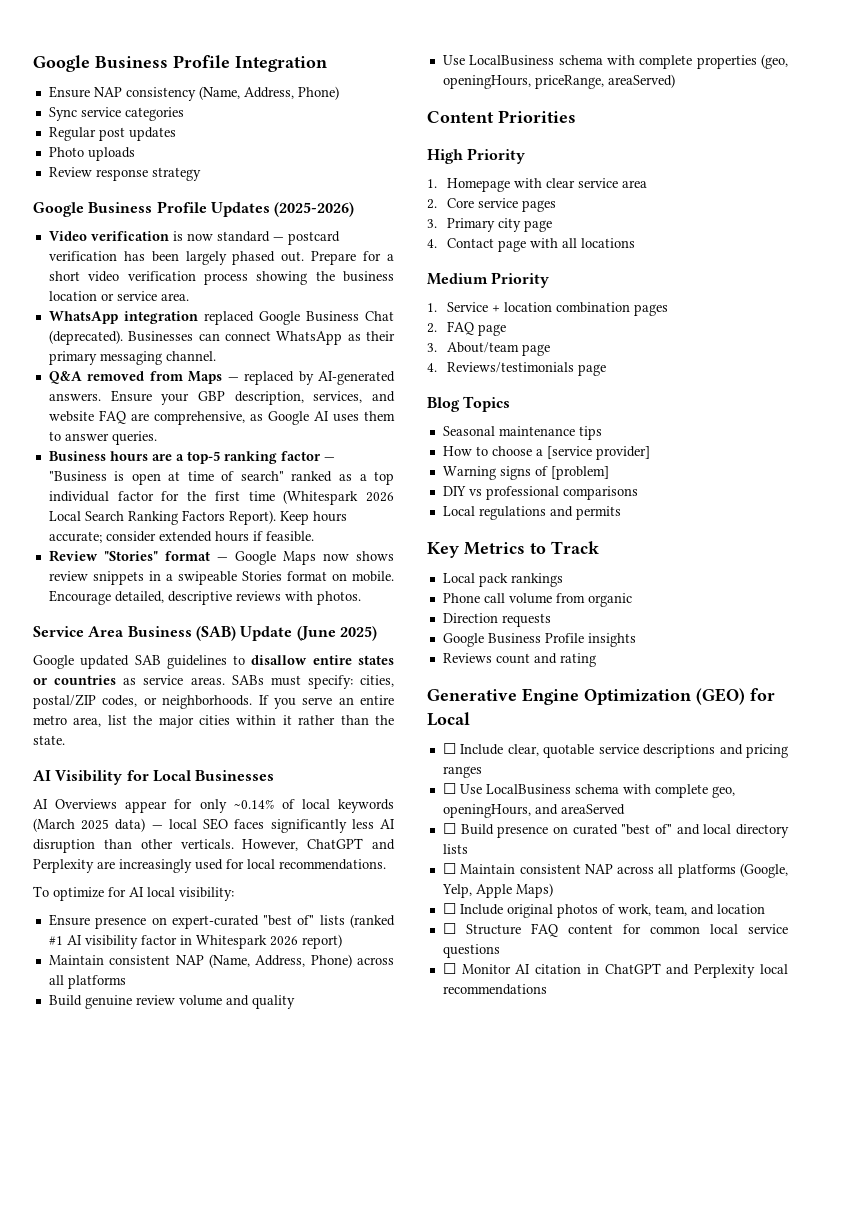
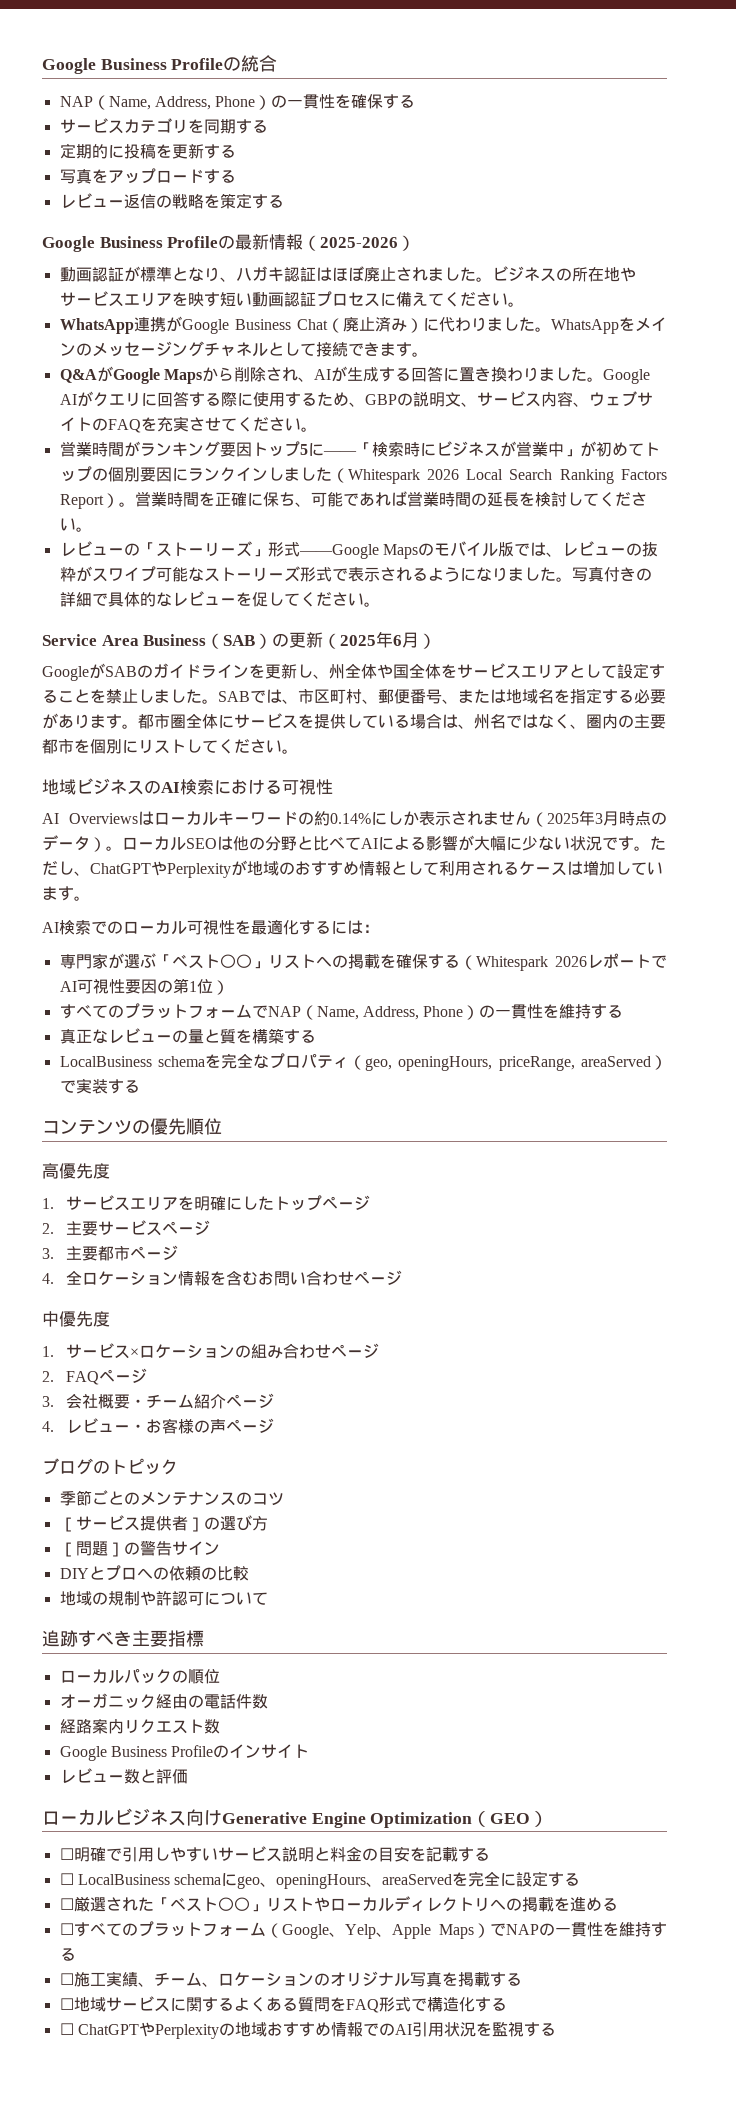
[33,55,327,72] [48,86,339,101] [48,107,184,121] [48,127,176,141] [48,147,135,161] [48,167,201,181] [33,201,355,217] [48,231,340,245] [48,251,395,265] [48,271,394,285] [48,291,189,301] [48,311,254,325] Google Business Profile Integration // Ensure NAP consistency (Name, Address, Phone) // Sync service categories // Regular post updates // Photo uploads // Review response strategy // Google Business Profile Updates (2025-2026) // Video verification is now standard — postcard verification has been largely phased out. Prepare for a short video verification process showing the business location or service area. // WhatsApp integration replaced -> [42,55,278,74] [59,94,416,110] [59,118,268,134] [59,143,236,159] [59,168,236,184] [59,193,284,209] [42,234,416,252] [59,266,636,282] [59,291,524,307] [59,316,182,334] Google Business Profileの統合 // NAP（Name, Address, Phone）の一貫性を確保する // サービスカテゴリを同期する // 定期的に投稿を更新する // 写真をアップロードする // レビュー返信の戦略を策定する // Google Business Profileの最新情報（2025-2026） // 動画認証が標準となり、ハガキ認証はほぼ廃止されました。ビジネスの所在地やサービスエリアを映す短い動画認証プロセスに備えてください。 // WhatsApp連携が
[48,330,396,345] [48,351,216,365] [48,371,395,385] [48,390,396,405] [48,410,396,425] [48,431,157,445] [48,451,335,464] [48,471,394,485] [48,490,359,505] (deprecated). Businesses can connect WhatsApp as their primary messaging channel. // Q&A removed from Maps — replaced by AI-generated answers. Ensure your GBP description, services, and website FAQ are comprehensive, as Google AI uses them to answer queries. // Business hours are a top-5 ranking factor — "Business is open at time of search" ranked as a top individual factor for the first time (Whitespark -> [327,317,667,334] [59,341,428,357] [59,366,650,384] [59,391,653,407] [59,416,317,433] [59,441,660,457] [59,466,420,484] （廃止済み）に代わりました。WhatsAppをメインのメッセージングチャネルとして接続できます。 // Q&AがGoogle Mapsから削除され、AIが生成する回答に置き換わりました。Google AIがクエリに回答する際に使用するため、GBPの説明文、サービス内容、ウェブサイトのFAQを充実させてください。 // 営業時間がランキング要因トップ5に——「検索時にビジネスが営業中」が初めてトップの個別要因にランクインしました（Whitespark
[228,510,347,525] [48,531,314,543] [48,550,395,565] [48,571,394,585] [48,590,361,605] [33,626,377,641] [33,655,394,669] [33,675,394,689] [33,694,394,709] [33,715,394,728] [33,735,65,745] [33,770,275,785] [33,799,394,813] [33,818,396,833] [33,838,395,853] [33,859,386,873] [33,886,234,901] [48,914,395,929] [48,934,342,949] [48,954,395,968] [48,975,126,989] [48,995,295,1009] [442,54,788,69] [442,74,675,89] [427,110,576,123] [427,148,526,164] [427,178,647,192] [427,198,556,212] [427,218,552,232] [427,238,635,252] [427,272,550,288] [427,302,668,316] Report). Keep hours accurate; consider extended hours if feasible. // Review "Stories" format — Google Maps now shows review snippets in a swipeable Stories format on mobile. Encourage detailed, descriptive reviews with photos. // Service Area Business (SAB) Update (June 2025) // Google updated SAB guidelines to disallow entire states or countries as service areas. SABs must specify: cities, postal/ZIP codes, or neighborhoods. If you serve an entire metro area, list the major cities within it rather than the state. // AI Visibility for Local Businesses // AI Overviews appear for only ~0.14% of local keywords (March 2025 data) — local SEO faces significantly less AI disruption than other verticals. However, ChatGPT and Perplexity are increasingly used for local recommendations. // To optimize for AI local visibility: // Ensure presence on expert-curated "best of" lists (ranked #1 AI visibility factor in Whitespark 2026 report) // Maintain consistent NAP (Name, Address, Phone) across all platforms // Build genuine review volume and quality // Use LocalBusiness schema with complete properties (geo, openingHours, priceRange, areaServed) // Content Priorities // High Priority // 1. Homepage with clear service area // 2. Core service pages // 3. Primary city page // 4. Contact page with all locations // Medium Priority // 1. Service + location combination pages -> [59,491,647,509] [59,518,92,532] [59,541,658,559] [59,566,652,582] [59,591,380,607] [42,631,437,649] [42,663,665,681] [42,688,666,704] [42,713,666,729] [42,738,298,754] [42,778,333,795] [42,810,667,827] [42,835,666,852] [42,860,663,878] [42,886,90,901] [42,919,379,935] [59,953,667,971] [59,978,229,995] [59,1003,624,1020] [59,1028,316,1044] [59,1053,668,1071] [59,1078,140,1094] [42,1118,222,1135] [42,1163,110,1179] [42,1195,370,1211] [42,1220,210,1236] [42,1245,178,1261] [42,1270,402,1286] [42,1311,110,1327] [42,1343,379,1359] Report）。営業時間を正確に保ち、可能であれば営業時間の延長を検討してください。 // レビューの「ストーリーズ」形式——Google Mapsのモバイル版では、レビューの抜粋がスワイプ可能なストーリーズ形式で表示されるようになりました。写真付きの詳細で具体的なレビューを促してください。 // Service Area Business（SAB）の更新（2025年6月） // GoogleがSABのガイドラインを更新し、州全体や国全体をサービスエリアとして設定することを禁止しました。SABでは、市区町村、郵便番号、または地域名を指定する必要があります。都市圏全体にサービスを提供している場合は、州名ではなく、圏内の主要都市を個別にリストしてください。 // 地域ビジネスのAI検索における可視性 // AI Overviewsはローカルキーワードの約0.14%にしか表示されません（2025年3月時点のデータ）。ローカルSEOは他の分野と比べてAIによる影響が大幅に少ない状況です。ただし、ChatGPTやPerplexityが地域のおすすめ情報として利用されるケースは増加しています。 // AI検索でのローカル可視性を最適化するには： // 専門家が選ぶ「ベスト〇〇」リストへの掲載を確保する（Whitespark 2026レポートでAI可視性要因の第1位） // すべてのプラットフォームでNAP（Name, Address, Phone）の一貫性を維持する // 真正なレビューの量と質を構築する // LocalBusiness schemaを完全なプロパティ（geo, openingHours, priceRange, areaServed）で実装する // コンテンツの優先順位 // 高優先度 // 1.サービスエリアを明確にしたトップページ // 2.主要サービスページ // 3.主要都市ページ // 4.全ロケーション情報を含むお問い合わせページ // 中優先度 // 1.サービス×ロケーションの組み合わせページ
[477,324,506,336] [427,342,550,356] [427,362,606,376] [427,396,511,412] [442,426,602,440] [442,446,650,460] [442,466,609,480] [442,486,638,500] [442,506,621,520] [427,541,599,558] [442,573,563,587] [442,593,632,607] [442,613,551,627] [442,633,636,647] [442,653,596,667] [427,688,775,705] [427,712,470,726] [442,743,788,758] [442,766,482,778] [442,783,735,798] [442,804,625,818] [442,823,789,838] [442,844,468,854] [442,863,788,878] [441,883,553,898] [442,903,765,918] [442,923,788,937] [442,944,500,958] [442,963,788,978] [442,984,547,995] page // 3. About/team page // 4. Reviews/testimonials page // Blog Topics // Seasonal maintenance tips // How to choose a [service provider] // Warning signs of [problem] // DIY vs professional comparisons // Local regulations and permits // Key Metrics to Track // Local pack rankings // Phone call volume from organic // Direction requests // Google Business Profile insights // Reviews count and rating // Generative Engine Optimization (GEO) for Local // ☐ Include clear, quotable service descriptions and pricing ranges // ☐ Use LocalBusiness schema with complete geo, openingHours, and areaServed // ☐ Build presence on curated "best of" and local directory lists // ☐ Maintain consistent NAP across all platforms (Google, Yelp, Apple Maps) // ☐ Include original photos of work, team, and location // ☐ Structure FAQ content for common local service questions // ☐ Monitor AI citation in ChatGPT and Perplexity local recommendations -> [98,1368,147,1383] [42,1393,274,1409] [42,1418,274,1434] [42,1458,178,1475] [59,1490,284,1506] [59,1515,268,1532] [59,1541,220,1557] [59,1565,249,1581] [59,1591,268,1606] [42,1630,204,1647] [59,1669,220,1684] [59,1693,268,1709] [59,1719,220,1734] [59,1744,310,1761] [59,1768,188,1784] [42,1808,549,1828] [59,1846,490,1862] [59,1871,581,1889] [59,1896,618,1912] [59,1921,667,1939] [59,1948,76,1961] [59,1971,522,1987] [59,1996,507,2013] [59,2021,556,2039] ページ // 3.会社概要・チーム紹介ページ // 4.レビュー・お客様の声ページ // ブログのトピック // 季節ごとのメンテナンスのコツ // ［サービス提供者］の選び方 // ［問題］の警告サイン // DIYとプロへの依頼の比較 // 地域の規制や許認可について // 追跡すべき主要指標 // ローカルパックの順位 // オーガニック経由の電話件数 // 経路案内リクエスト数 // Google Business Profileのインサイト // レビュー数と評価 // ローカルビジネス向けGenerative Engine Optimization（GEO） // ☐明確で引用しやすいサービス説明と料金の目安を記載する // ☐ LocalBusiness schemaにgeo、openingHours、areaServedを完全に設定する // ☐厳選された「ベスト〇〇」リストやローカルディレクトリへの掲載を進める // ☐すべてのプラットフォーム（Google、Yelp、Apple Maps）でNAPの一貫性を維持する // ☐施工実績、チーム、ロケーションのオリジナル写真を掲載する // ☐地域サービスに関するよくある質問をFAQ形式で構造化する // ☐ ChatGPTやPerplexityの地域おすすめ情報でのAI引用状況を監視する

